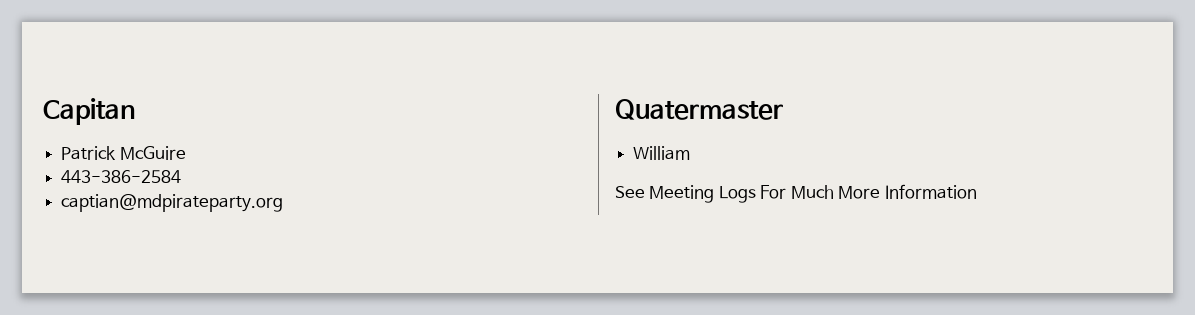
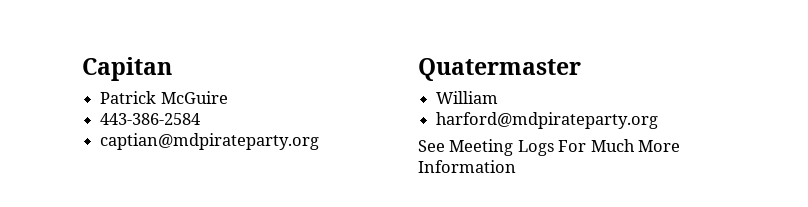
(691, 153) none -> [436,112,659,129] // harford@mdpirateparty.org

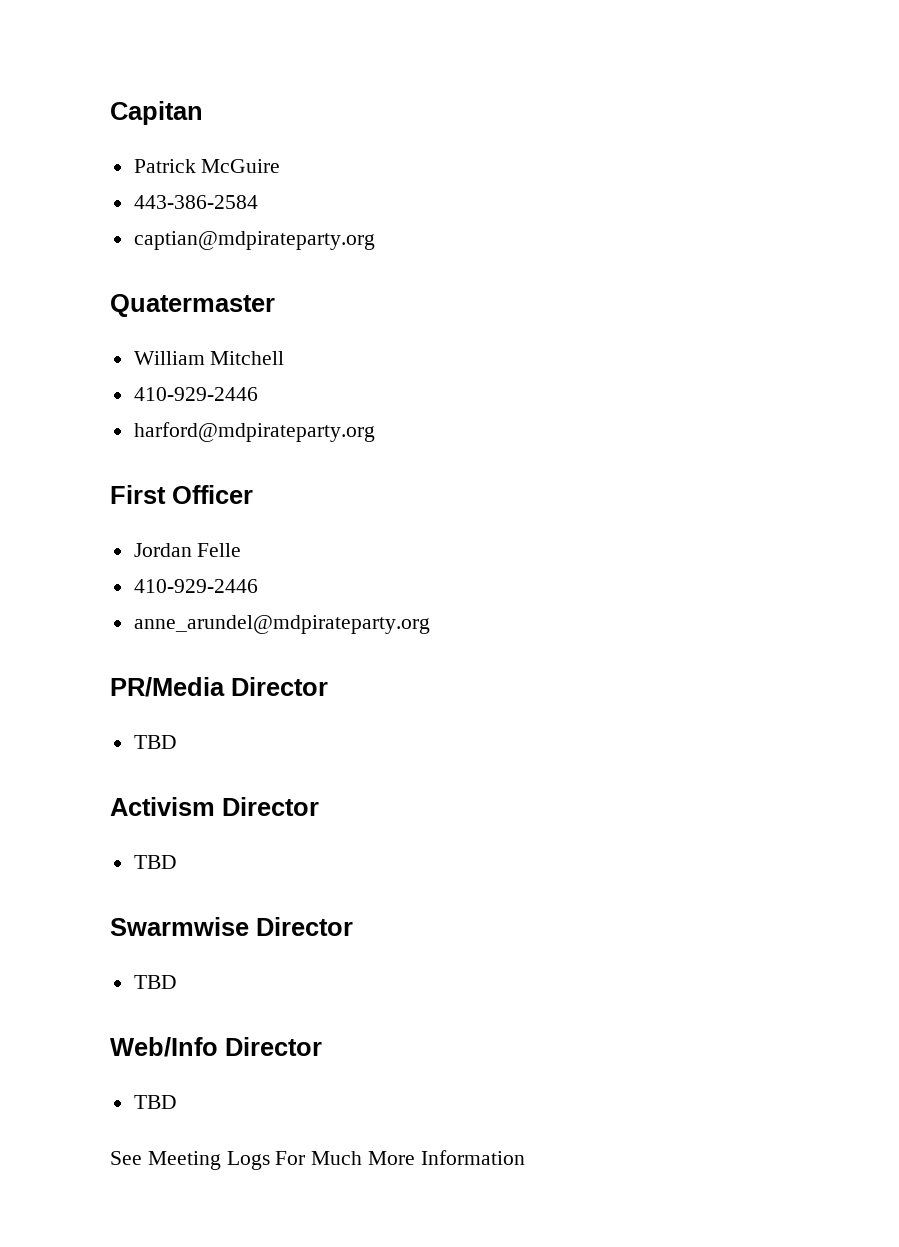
(499, 97) none -> [210,351,285,365] [133,387,258,401] Mitchell // 410-929-2446
(659, 120) none -> [110,485,253,504] [133,543,242,557] [133,579,258,593] [133,615,430,634] [110,677,328,697] [133,735,177,749] [110,797,319,816] [133,855,177,869] [110,917,353,936] [133,975,177,989] [110,1037,322,1057] [133,1095,177,1109] // First Officer // Jordan Felle // 410-929-2446 // anne_arundel@mdpirateparty.org // PR/Media Director // TBD // Activism Director // TBD // Swarmwise Director // TBD // Web/Info Director // TBD

